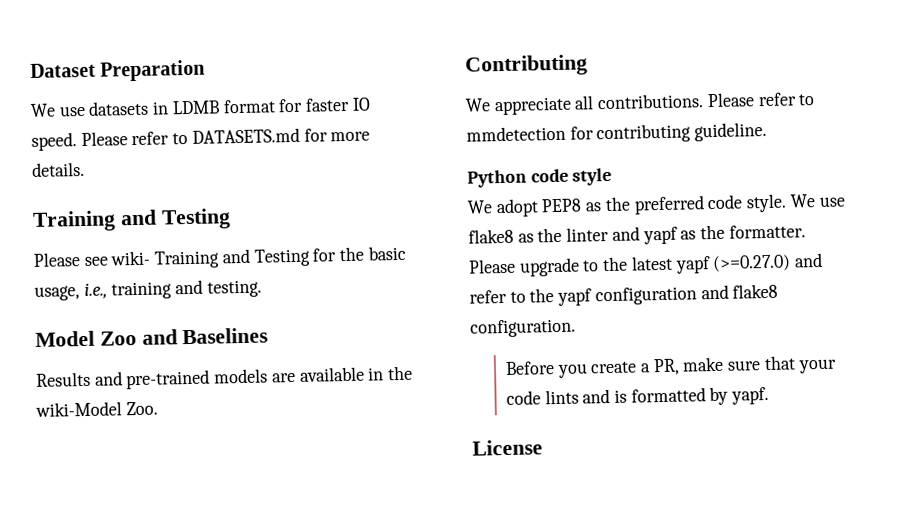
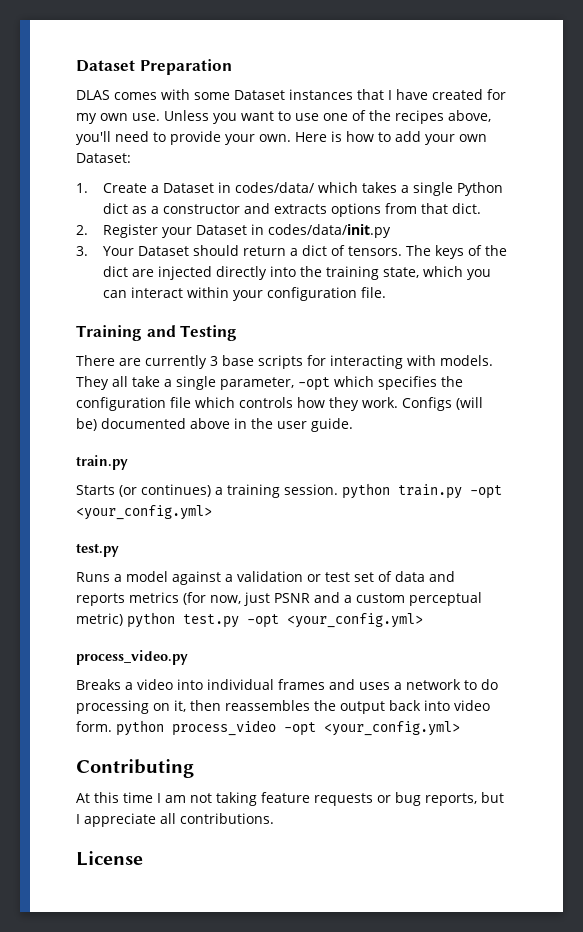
[30,97,371,117] [31,127,371,151] [32,161,85,177] [32,208,231,232] [33,245,406,269] [34,279,262,301] [35,327,269,347] [36,365,414,390] [35,401,158,417] [465,54,588,77] [465,92,816,116] [466,121,768,144] [467,167,613,188] [467,193,845,218] [468,224,806,245] [468,252,824,277] [469,283,779,306] [470,318,576,338] [504,355,837,379] [505,386,770,406] We use datasets in LDMB format for faster IO speed. Please refer to DATASETS.md for more details. // Training and Testing // Please see wiki- Training and Testing for the basic usage, i.e., training and testing. // Model Zoo and Baselines // Results and pre-trained models are available in the wiki-Model Zoo. // Contributing // We appreciate all contributions. Please refer to mmdetection for contributing guideline. // Python code style // We adopt PEP8 as the preferred code style. We use flake8 as the linter and yapf as the formatter. Please upgrade to the latest yapf (>=0.27.0) and refer to the yapf configuration and flake8 configuration. // Before you create a PR, make sure that your code lints and is formatted by yapf. -> [76,89,506,100] [76,110,491,124] [76,131,487,145] [76,153,131,163] [76,182,503,196] [102,203,481,217] [76,224,391,238] [76,245,507,259] [102,266,491,280] [102,287,386,301] [76,325,238,341] [76,355,493,369] [76,376,463,391] [76,397,483,411] [76,418,353,432] [76,455,128,470] [76,483,502,499] [76,505,212,520] [76,543,119,557] [76,571,455,585] [76,592,482,606] [76,612,423,628] [76,650,188,665] [76,679,498,690] [76,700,490,714] [76,720,460,736] [76,759,194,778] [76,792,504,806] [76,813,274,827] DLAS comes with some Dataset instances that I have created for my own use. Unless you want to use one of the recipes above, you'll need to provide your own. Here is how to add your own Dataset: // 1. Create a Dataset in codes/data/ which takes a single Python dict as a constructor and extracts options from that dict. // 2. Register your Dataset in codes/data/init.py // 3. Your Dataset should return a dict of tensors. The keys of the dict are injected directly into the training state, which you can interact within your configuration file. // Training and Testing // There are currently 3 base scripts for interacting with models. They all take a single parameter, -opt which specifies the configuration file which controls how they work. Configs (will be) documented above in the user guide. // train.py // Starts (or continues) a training session. python train.py -opt <your_config.yml> // test.py // Runs a model against a validation or test set of data and reports metrics (for now, just PSNR and a custom perceptual metric) python test.py -opt <your_config.yml> // process_video.py // Breaks a video into individual frames and uses a network to do processing on it, then reassembles the output back into video form. python process_video -opt <your_config.yml> // Contributing // At this time I am not taking feature requests or bug reports, but I appreciate all contributions.

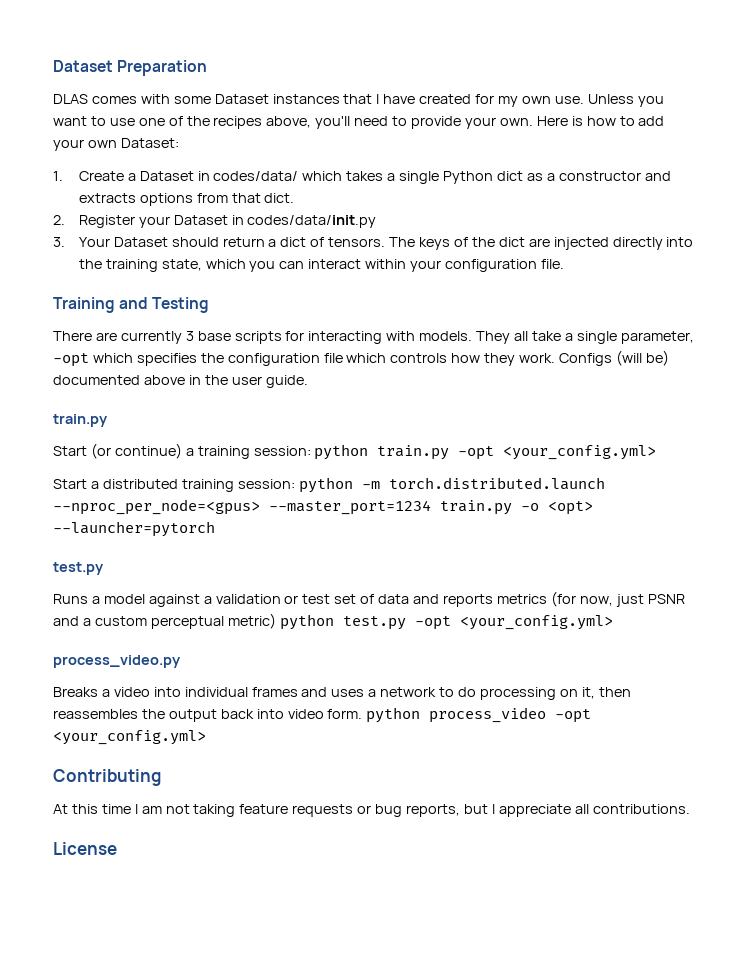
[76,484,211,497] Starts (or continues) -> [53,443,182,459] Start (or continue)
[284,484,338,495] session. -> [253,446,311,456] session:
(212, 512) none -> [53,477,605,493] [53,499,593,515] [53,521,215,537] // Start a distributed training session: python -m torch.distributed.launch --nproc_per_node=<gpus> --master_port=1234 train.py -o <opt> --launcher=pytorch

